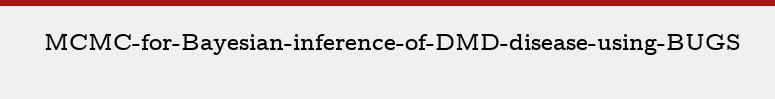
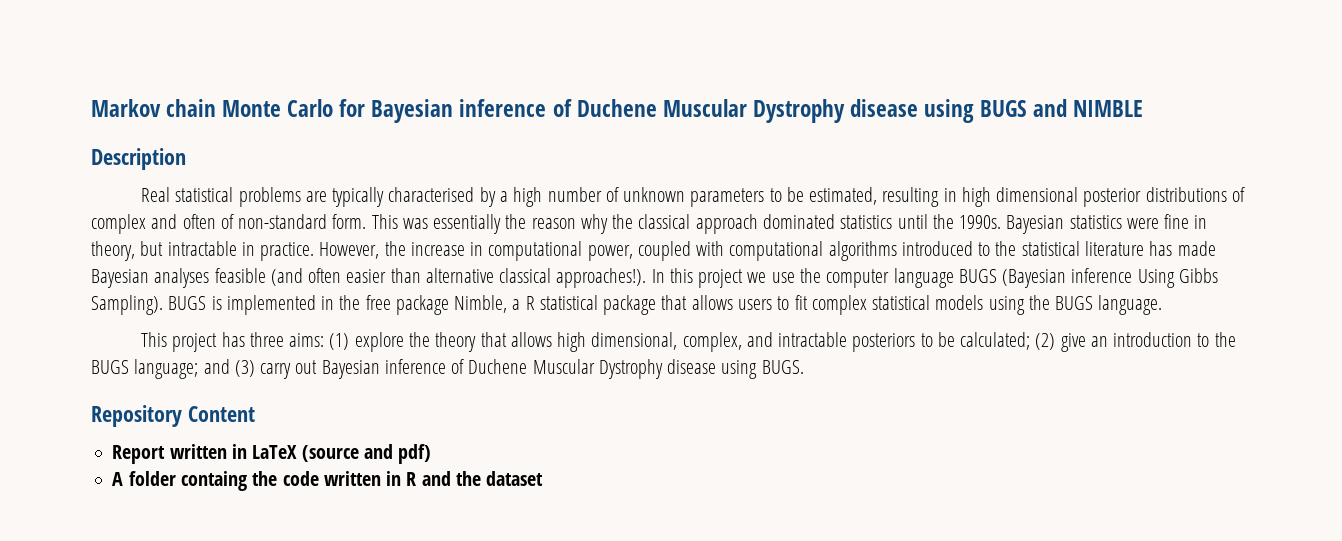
[44,33,741,55] MCMC-for-Bayesian-inference-of-DMD-disease-using-BUGS -> [91,99,1144,123] [91,148,186,170] [141,187,1245,207] [91,214,1208,234] [91,241,1216,261] [91,268,1218,288] [91,295,1163,315] [141,332,1236,352] [91,359,804,379] [91,405,255,427] [112,444,432,464] [112,471,544,491] Markov chain Monte Carlo for Bayesian inference of Duchene Muscular Dystrophy disease using BUGS and NIMBLE // Description // Real statistical problems are typically characterised by a high number of unknown parameters to be estimated, resulting in high dimensional posterior distributions of complex and often of non-standard form. This was essentially the reason why the classical approach dominated statistics until the 1990s. Bayesian statistics were fine in theory, but intractable in practice. However, the increase in computational power, coupled with computational algorithms introduced to the statistical literature has made Bayesian analyses feasible (and often easier than alternative classical approaches!). In this project we use the computer language BUGS (Bayesian inference Using Gibbs Sampling). BUGS is implemented in the free package Nimble, a R statistical package that allows users to fit complex statistical models using the BUGS language. // This project has three aims: (1) explore the theory that allows high dimensional, complex, and intractable posteriors to be calculated; (2) give an introduction to the BUGS language; and (3) carry out Bayesian inference of Duchene Muscular Dystrophy disease using BUGS. // Repository Content // Report written in LaTeX (source and pdf) // A folder containg the code written in R and the dataset

